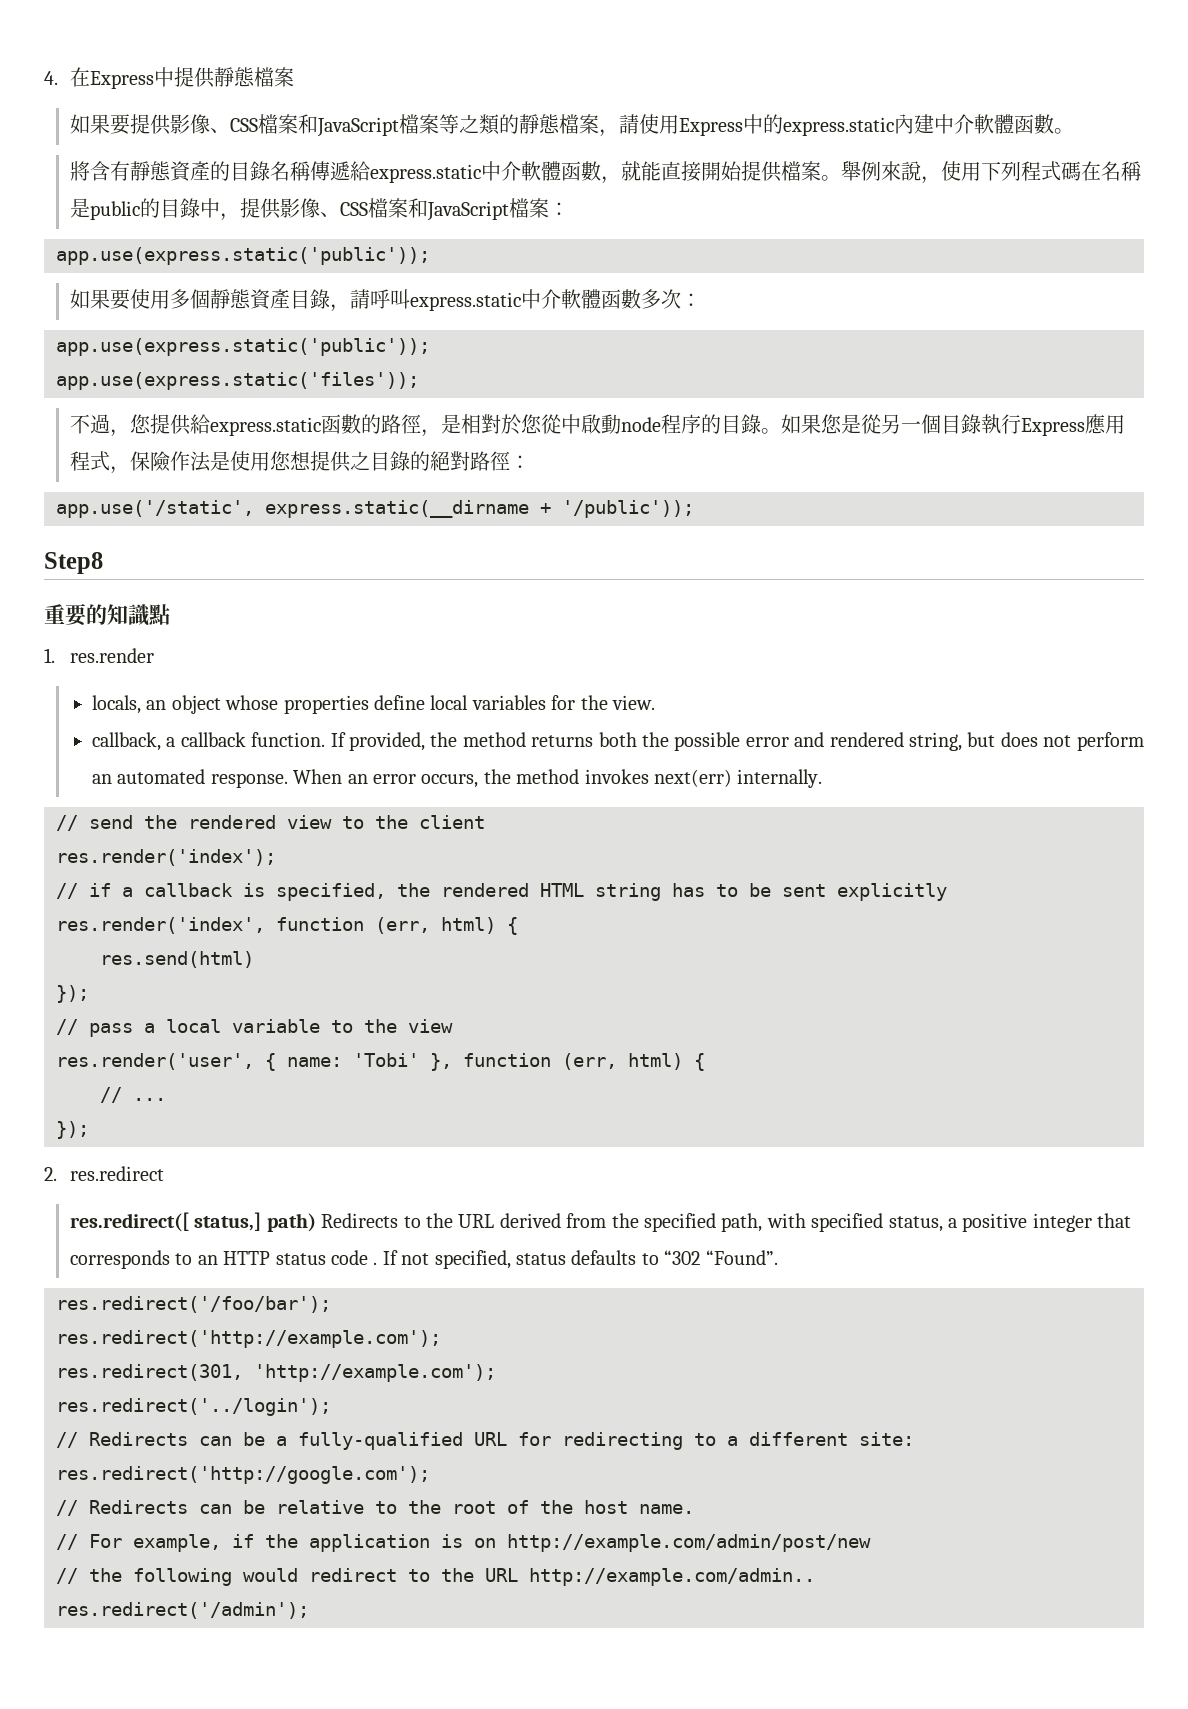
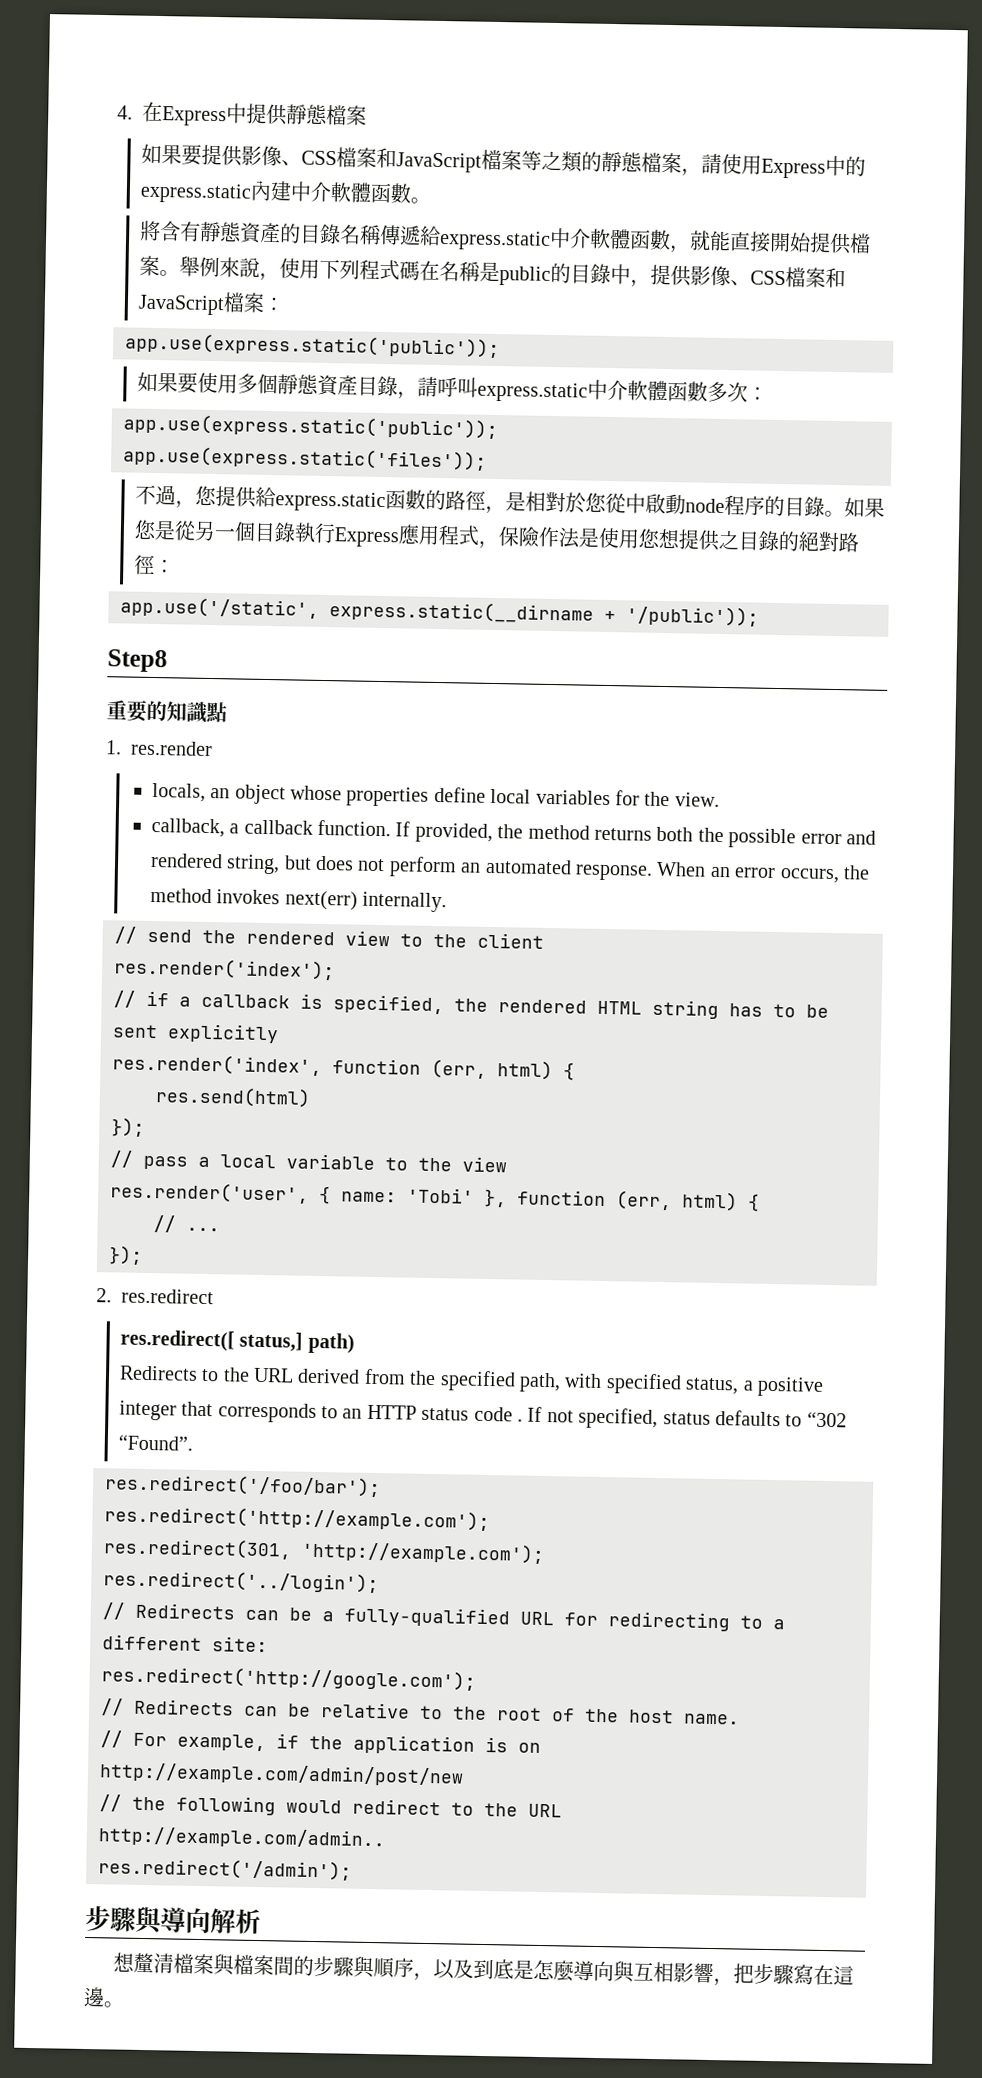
(316, 1222) none -> (355, 1343) //
(309, 1610) none -> [85,1905,261,1935] [113,1952,855,1987] [83,1986,124,2008] // 步驟與導向解析 // 想釐清檔案與檔案間的步驟與順序，以及到底是怎麼導向與互相影響，把步驟寫在這邊。

